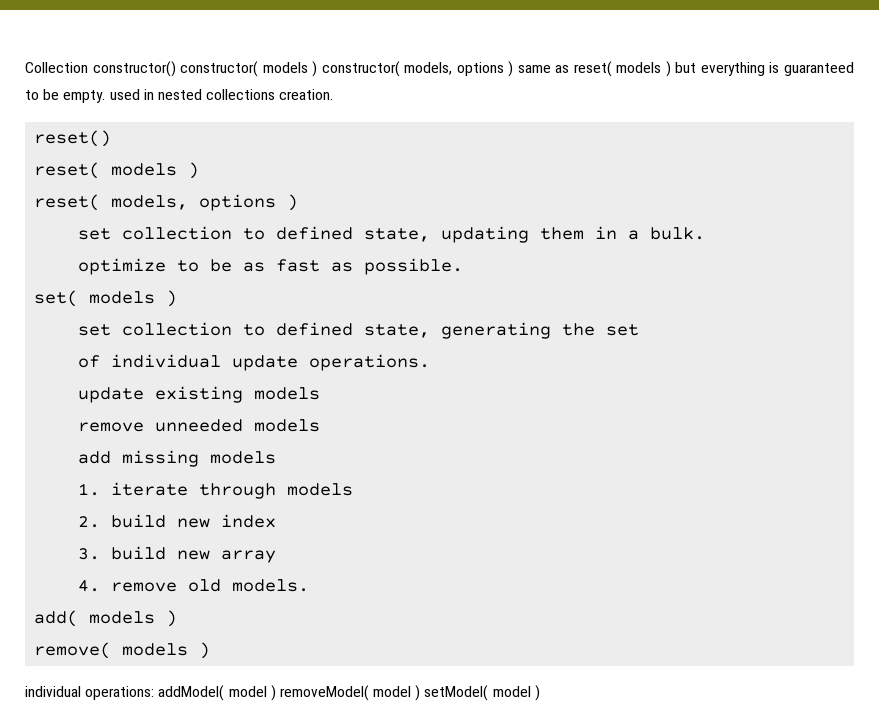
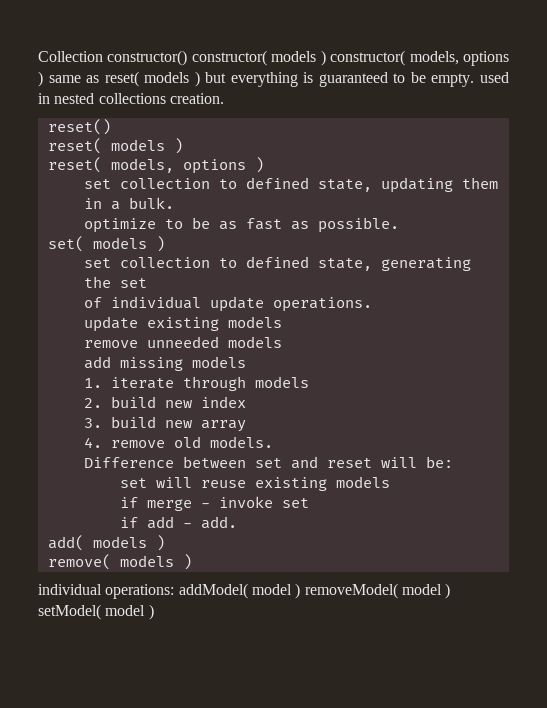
(310, 585) none -> [83,456,453,469] [119,476,390,491] [119,496,309,511] [119,516,237,529] // Difference between set and reset will be: // set will reuse existing models // if merge - invoke set // if add - add.

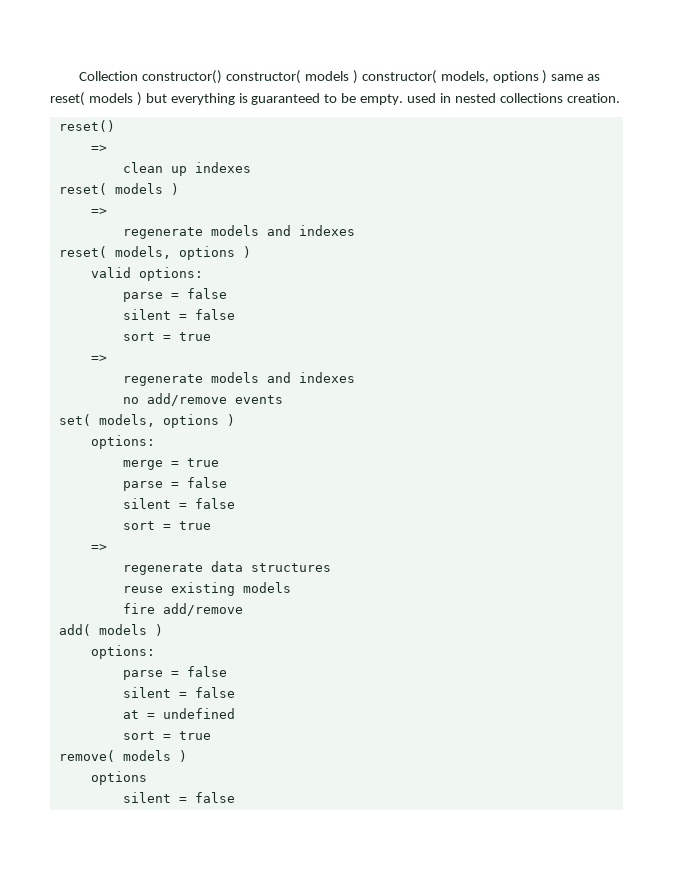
[47,138,183,154] // reset( models ) -> [90,145,107,152] [122,162,251,176] [58,183,179,195] [90,208,107,215] [122,225,355,239] // => // clean up indexes // reset( models ) // => // regenerate models and indexes
[83,177,498,193] [83,197,174,210] [83,217,399,233] set collection to defined state, updating them in a bulk. // optimize to be as fast as possible. -> [90,267,203,281] [122,288,227,302] [122,309,235,320] [122,332,211,341] [90,355,107,362] [122,372,355,386] [122,393,283,406] valid options: // parse = false // silent = false // sort = true // => // regenerate models and indexes // no add/remove events
[92,236,165,252] [83,256,471,271] [83,276,147,288] [83,296,372,312] [83,316,282,332] [83,336,282,348] [83,356,246,371] [83,376,309,391] [83,396,246,408] [83,416,246,432] [83,436,273,448] [83,456,453,469] [119,476,390,491] [119,496,309,511] [119,516,237,529] [47,535,165,551] [47,554,192,570] [38,583,451,599] [38,604,154,620] models ) // set collection to defined state, generating the set // of individual update operations. // update existing models // remove unneeded models // add missing models // 1. iterate through models // 2. build new index // 3. build new array // 4. remove old models. // Difference between set and reset will be: // set will reuse existing models // if merge - invoke set // if add - add. // add( models ) // remove( models ) // individual operations: addModel( model ) removeModel( model ) setModel( model ) -> [98,414,235,428] [90,435,155,449] [122,458,219,470] [122,477,227,491] [122,498,235,509] [122,521,211,530] [90,544,107,551] [122,561,331,575] [122,582,291,596] [122,603,243,616] [58,624,163,636] [90,645,155,659] [122,666,227,680] [122,687,235,698] [122,708,235,719] [122,731,211,740] [58,750,187,762] [90,771,147,785] [122,792,235,803] models, options ) // options: // merge = true // parse = false // silent = false // sort = true // => // regenerate data structures // reuse existing models // fire add/remove // add( models ) // options: // parse = false // silent = false // at = undefined // sort = true // remove( models ) // options // silent = false

